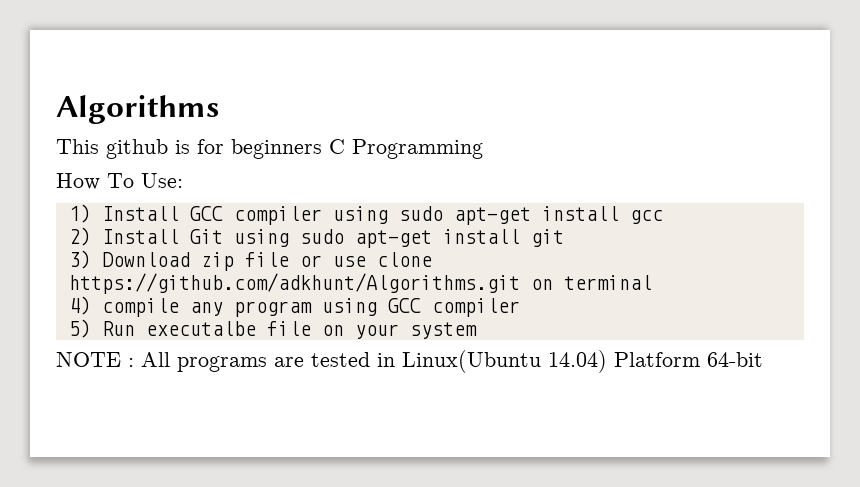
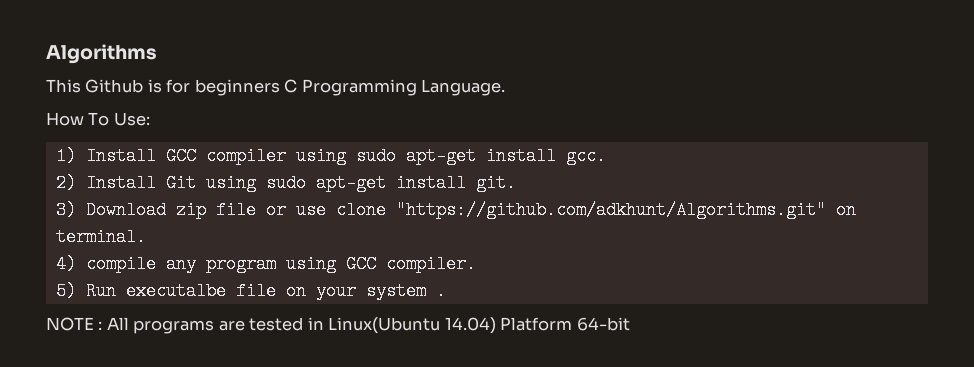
[106,139,168,159] github -> [85,79,144,93] Github
(483, 149) none -> [421,79,506,96] Language.
[629,210,663,224] gcc -> [565,147,606,165] gcc.
[530,229,564,247] git -> [475,174,516,192] git.
[68,273,652,294] https://github.com/adkhunt/Algorithms.git on terminal -> [395,201,856,219] [55,228,146,246] "https://github.com/adkhunt/Algorithms.git" on terminal.
[431,298,520,317] compiler -> [385,255,476,273] compiler.
(477, 330) none -> [435,282,446,300] .

